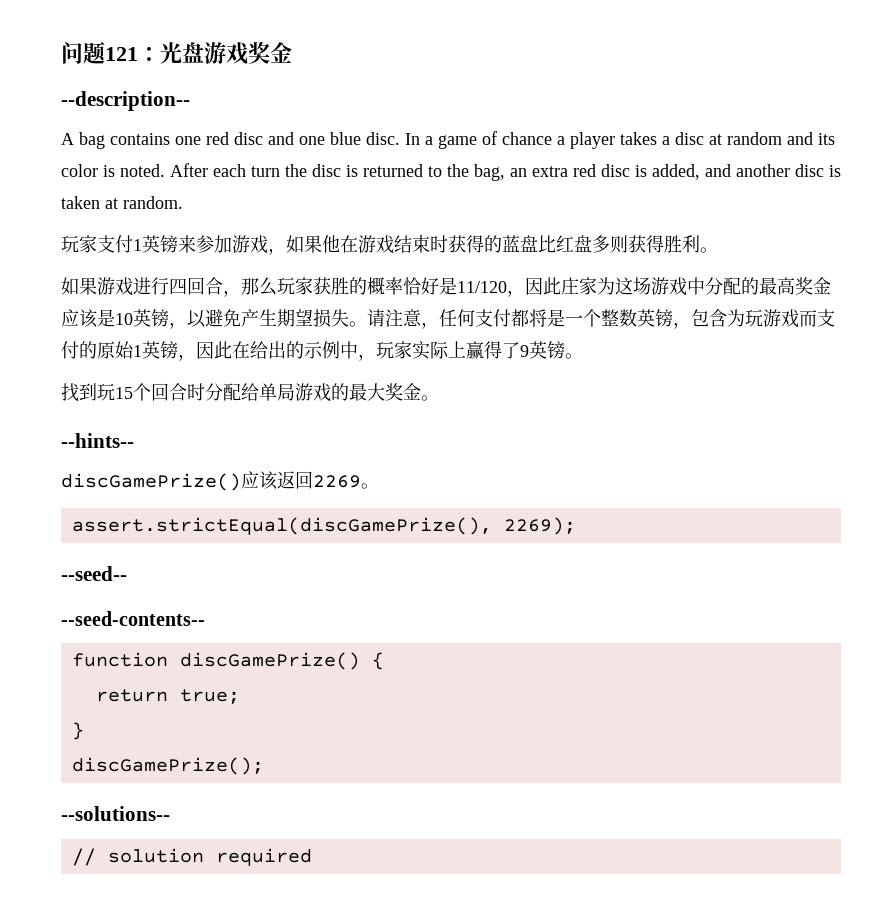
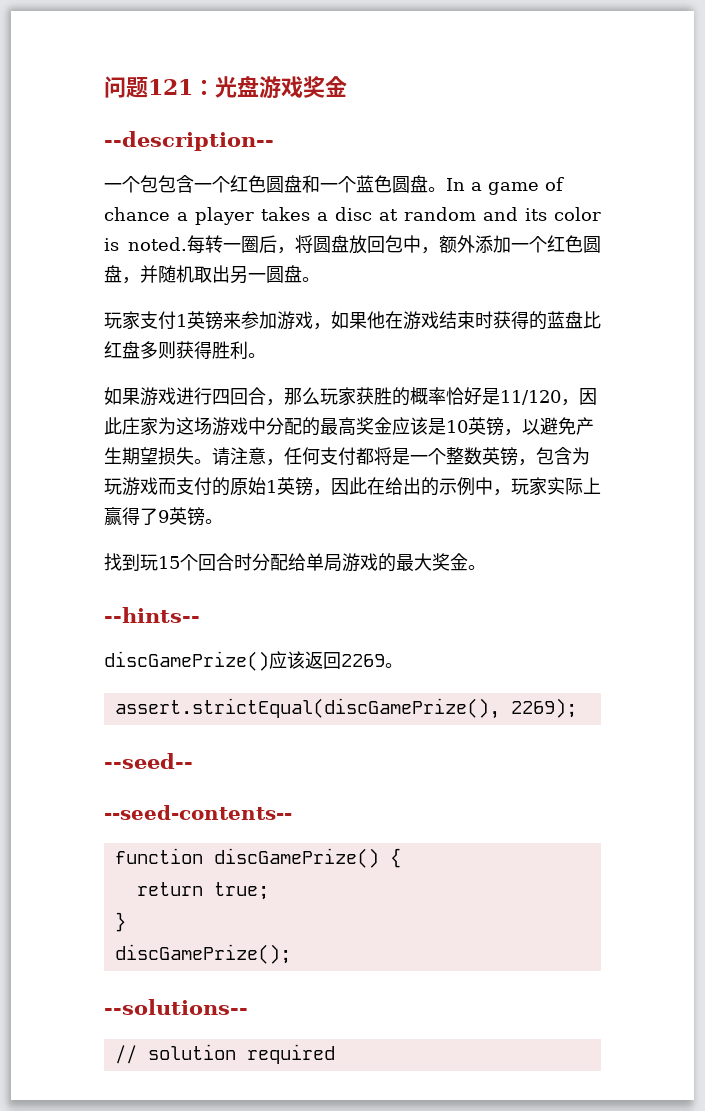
[61,132,400,149] A bag contains one red disc and one blue disc. -> [104,175,446,193] 一个包包含一个红色圆盘和一个蓝色圆盘。
[170,163,841,181] [61,196,183,209] After each turn the disc is returned to the bag, an extra red disc is added, and another disc is taken at random. -> [187,235,601,254] [104,265,320,284] 每转一圈后，将圆盘放回包中，额外添加一个红色圆盘，并随机取出另一圆盘。

